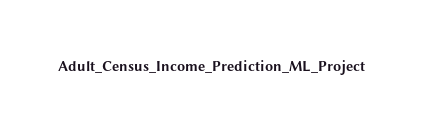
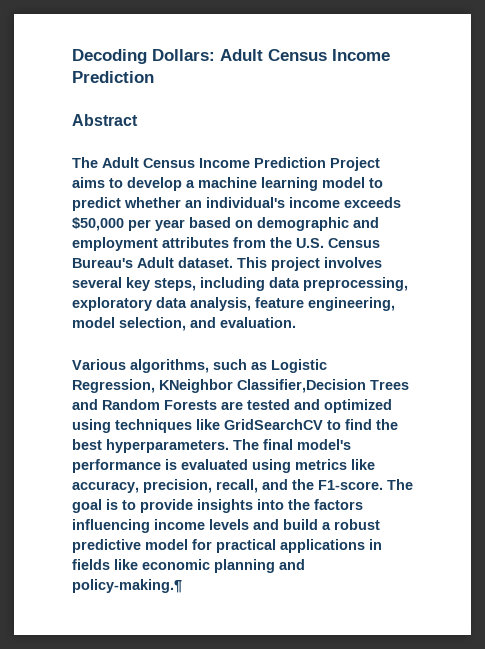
[58,60,365,75] Adult_Census_Income_Prediction_ML_Project -> [72,49,390,64] [72,71,154,83] [72,114,138,126] [72,157,380,171] [72,177,383,191] [72,197,401,211] [72,217,379,231] [72,237,380,251] [72,257,382,271] [72,277,408,291] [72,297,395,311] [72,317,296,331] [72,359,327,373] [72,379,409,393] [72,399,392,413] [72,419,398,433] [72,439,351,453] [72,459,375,473] [72,479,413,493] [72,499,363,513] [72,519,380,533] [72,539,382,553] [72,559,305,573] [72,579,182,593] Decoding Dollars: Adult Census Income Prediction // Abstract // The Adult Census Income Prediction Project aims to develop a machine learning model to predict whether an individual's income exceeds $50,000 per year based on demographic and employment attributes from the U.S. Census Bureau's Adult dataset. This project involves several key steps, including data preprocessing, exploratory data analysis, feature engineering, model selection, and evaluation. // Various algorithms, such as Logistic Regression, KNeighbor Classifier,Decision Trees and Random Forests are tested and optimized using techniques like GridSearchCV to find the best hyperparameters. The final model's performance is evaluated using metrics like accuracy, precision, recall, and the F1-score. The goal is to provide insights into the factors influencing income levels and build a robust predictive model for practical applications in fields like economic planning and policy-making.¶

